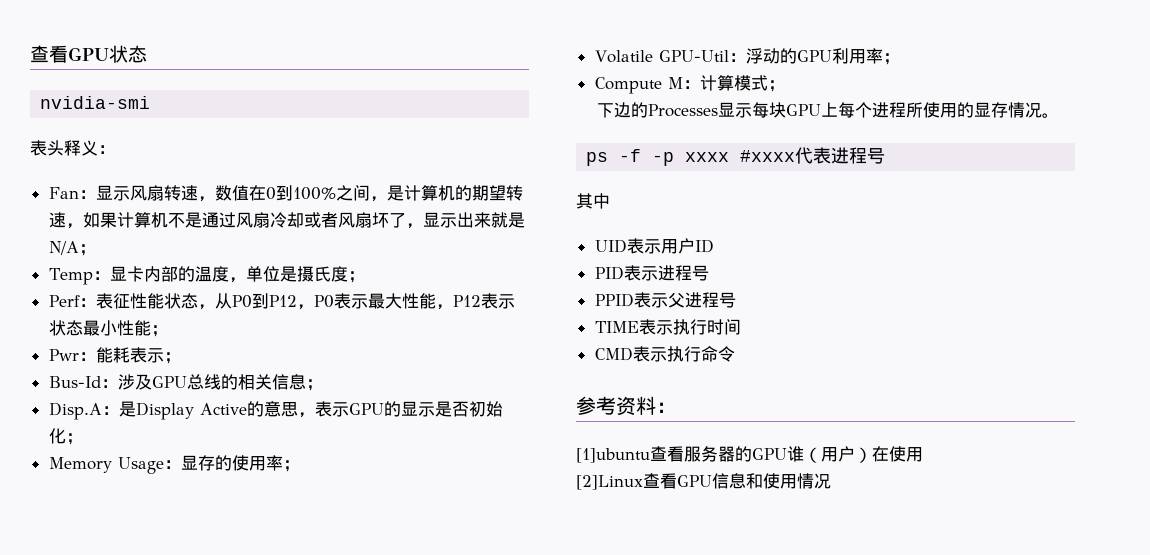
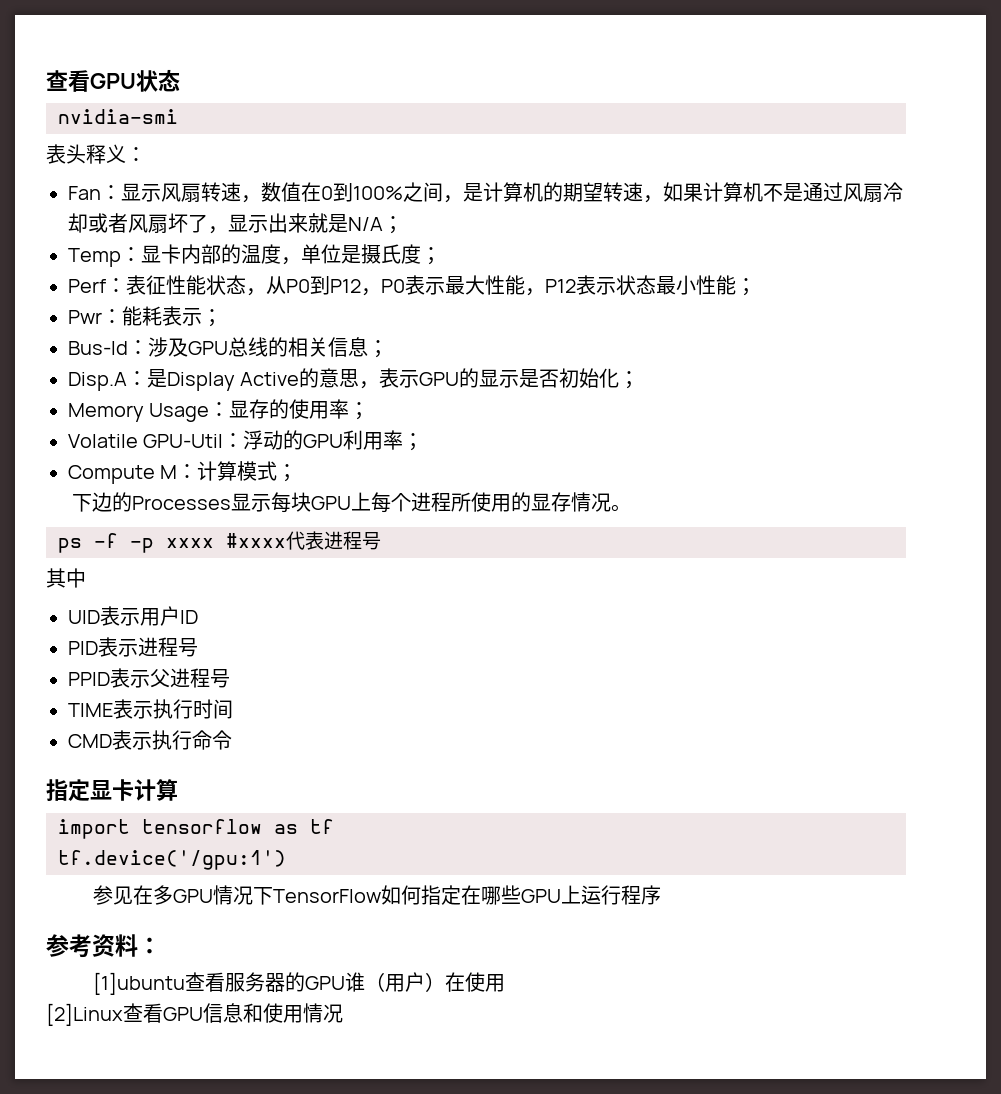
(735, 354) none -> [46,779,178,801] [58,819,334,839] [58,850,286,870] [92,885,661,905] // 指定显卡计算 // import tensorflow as tf // tf.device('/gpu:1') // 参见在多GPU情况下TensorFlow如何指定在哪些GPU上运行程序

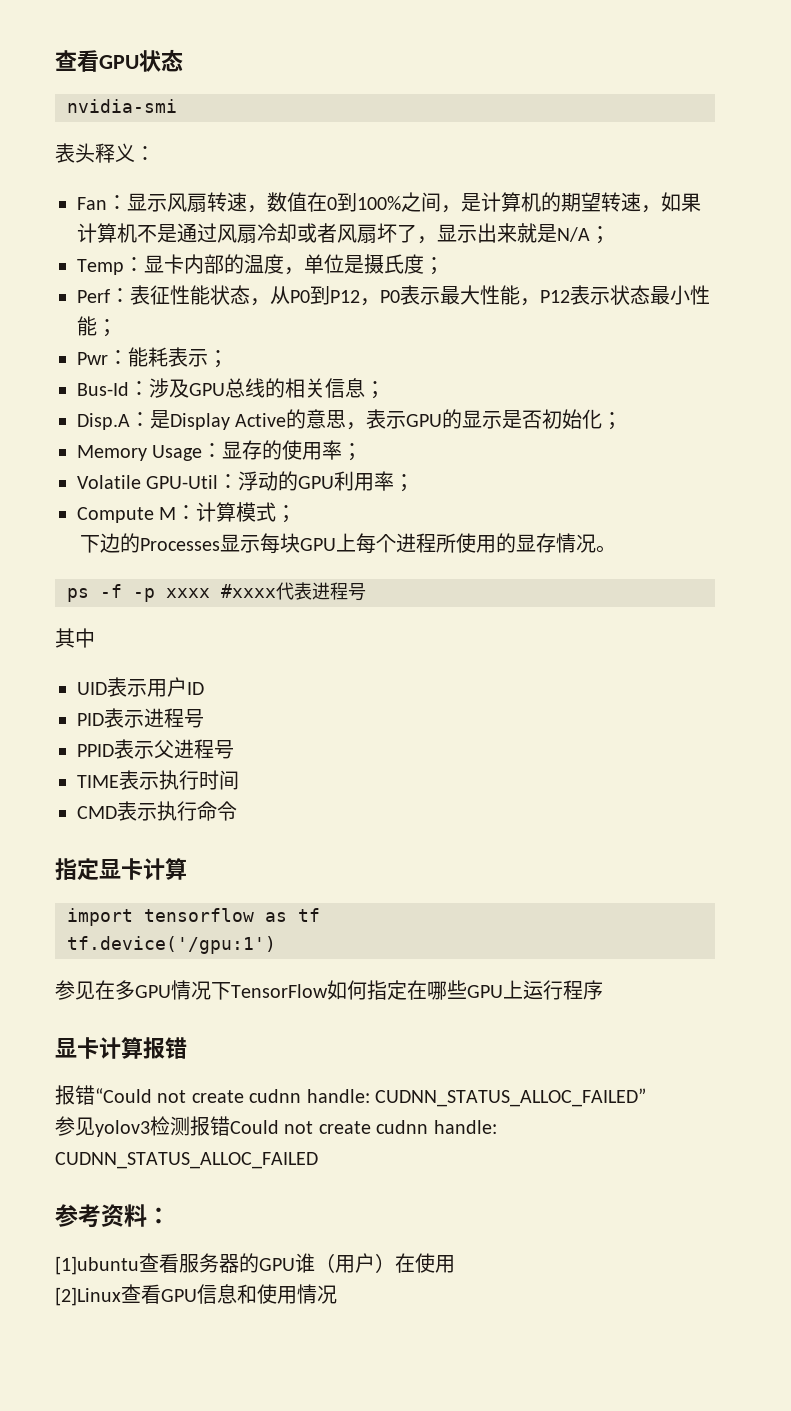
(661, 895) none -> [55,1037,187,1059] [55,1085,646,1107] [55,1116,497,1137] [55,1152,318,1169] // 显卡计算报错 // 报错“Could not create cudnn handle: CUDNN_STATUS_ALLOC_FAILED” // 参见yolov3检测报错Could not create cudnn handle: CUDNN_STATUS_ALLOC_FAILED

